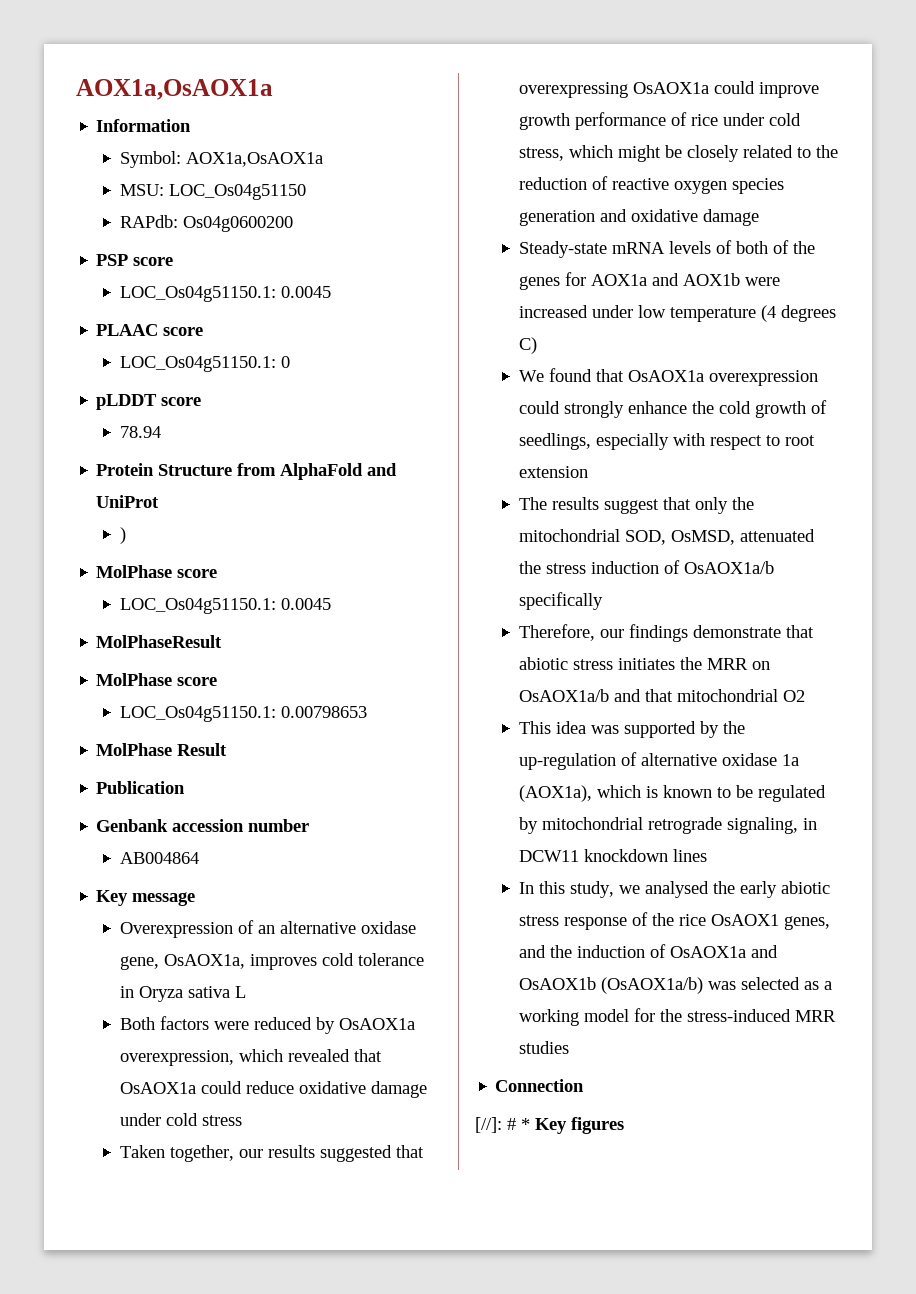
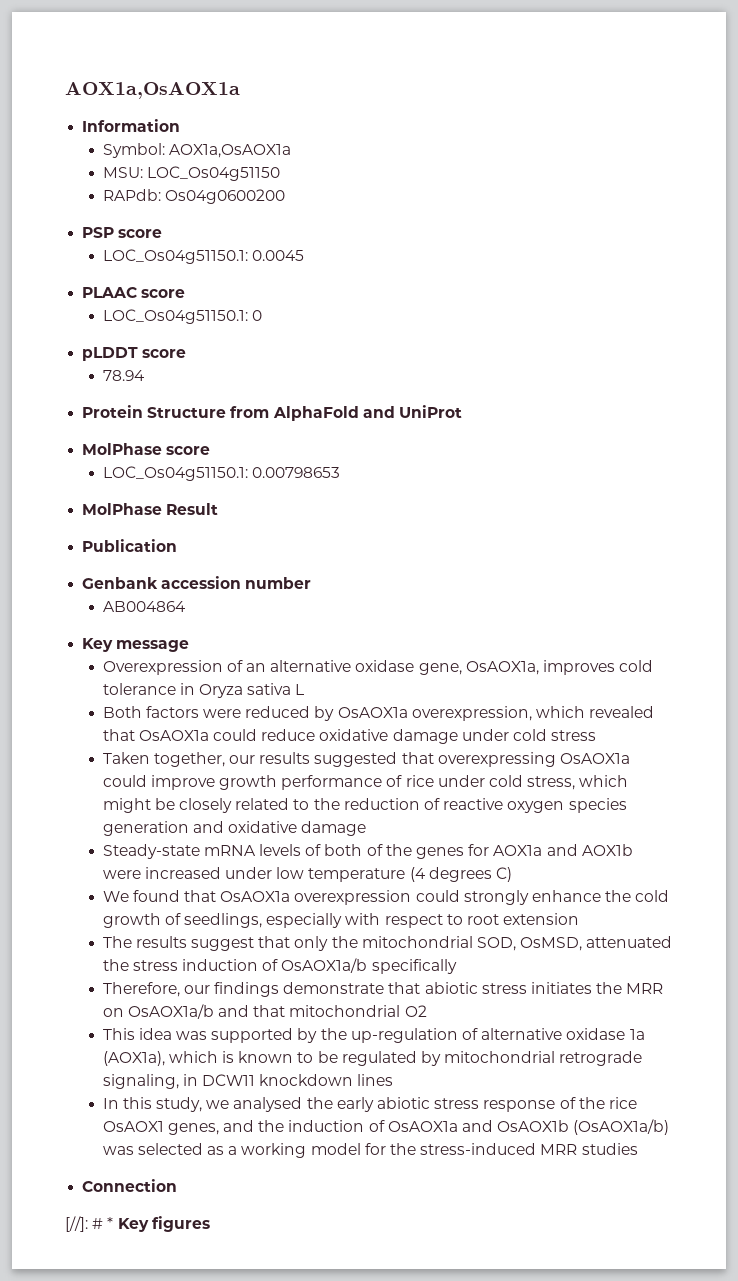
[119,527,126,544] [96,565,218,578] [119,598,331,614] [96,635,223,648] // ) // MolPhase score // LOC_Os04g51150.1: 0.0045 // MolPhaseResult -> (462, 411) none

